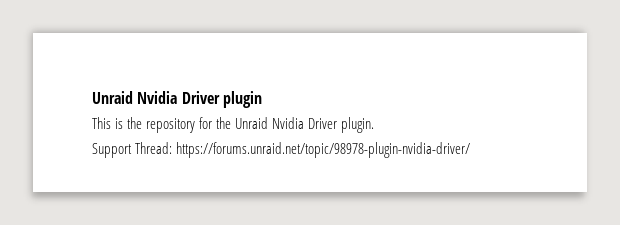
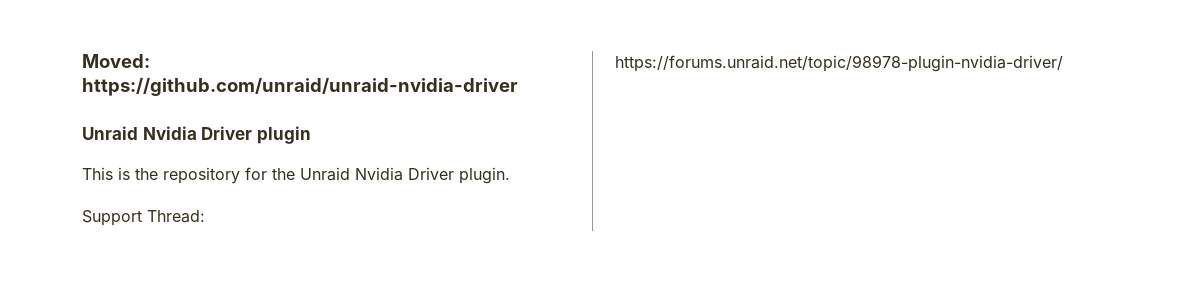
(92, 97) none -> [82,54,150,68] [82,77,518,96] Moved: https://github.com/unraid/unraid-nvidia-driver //

